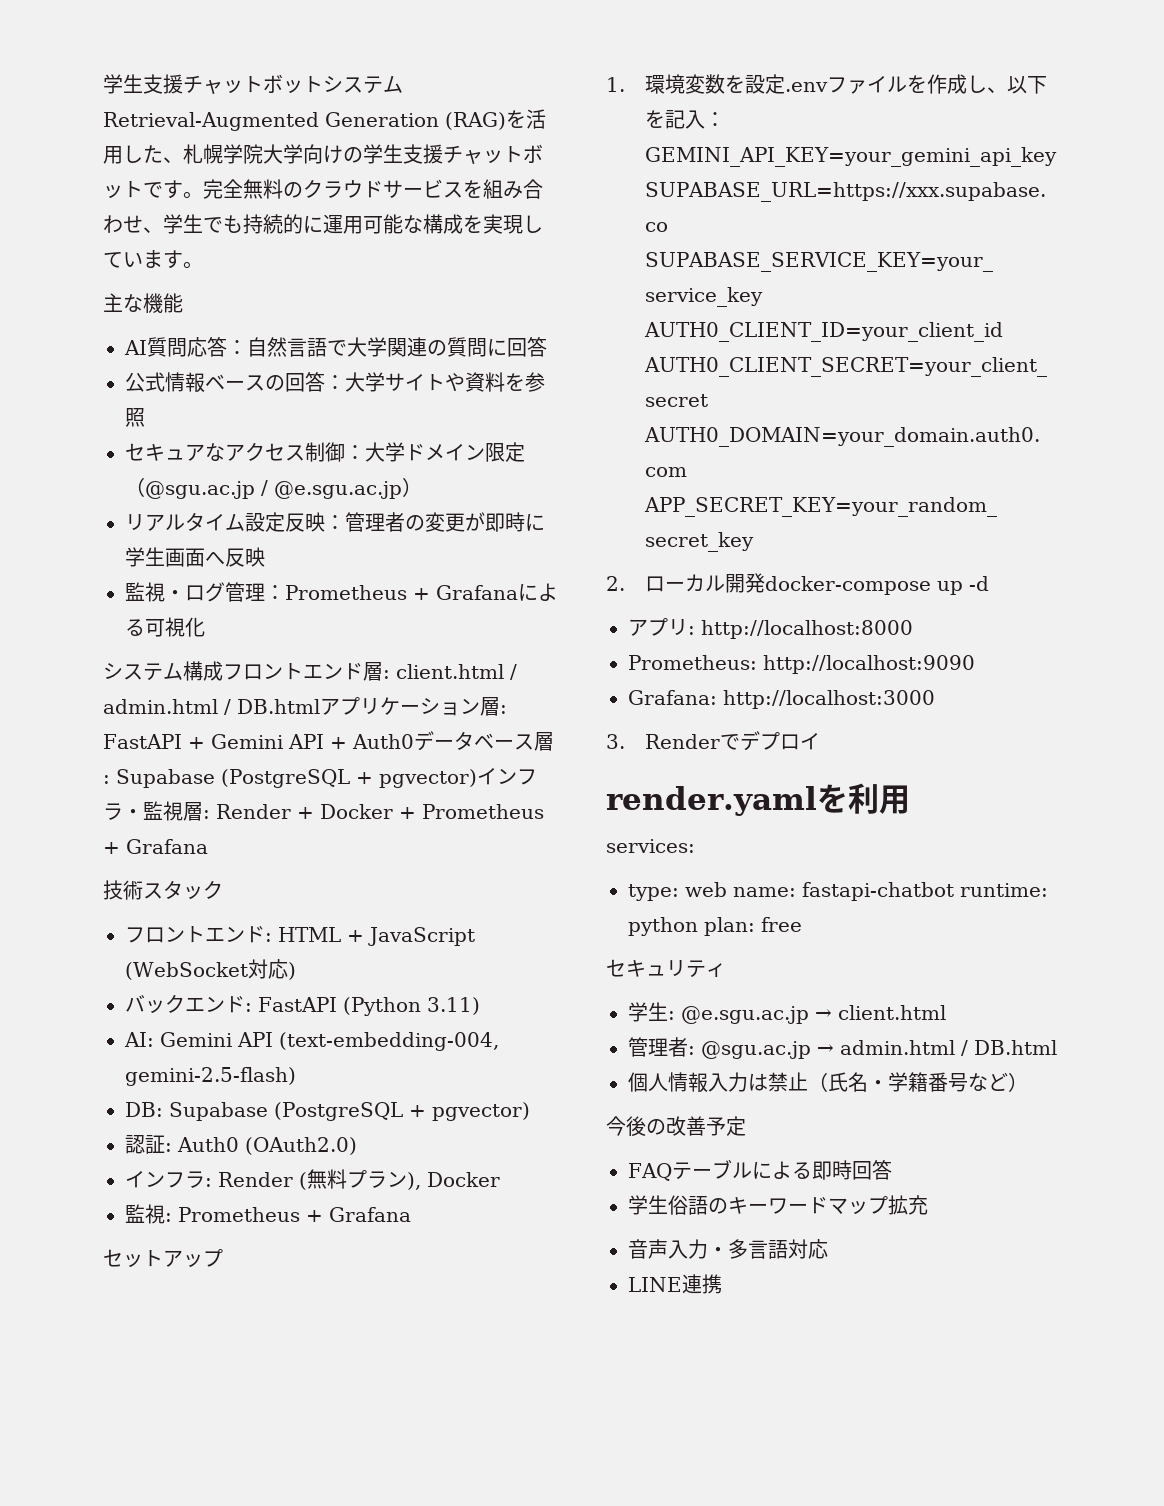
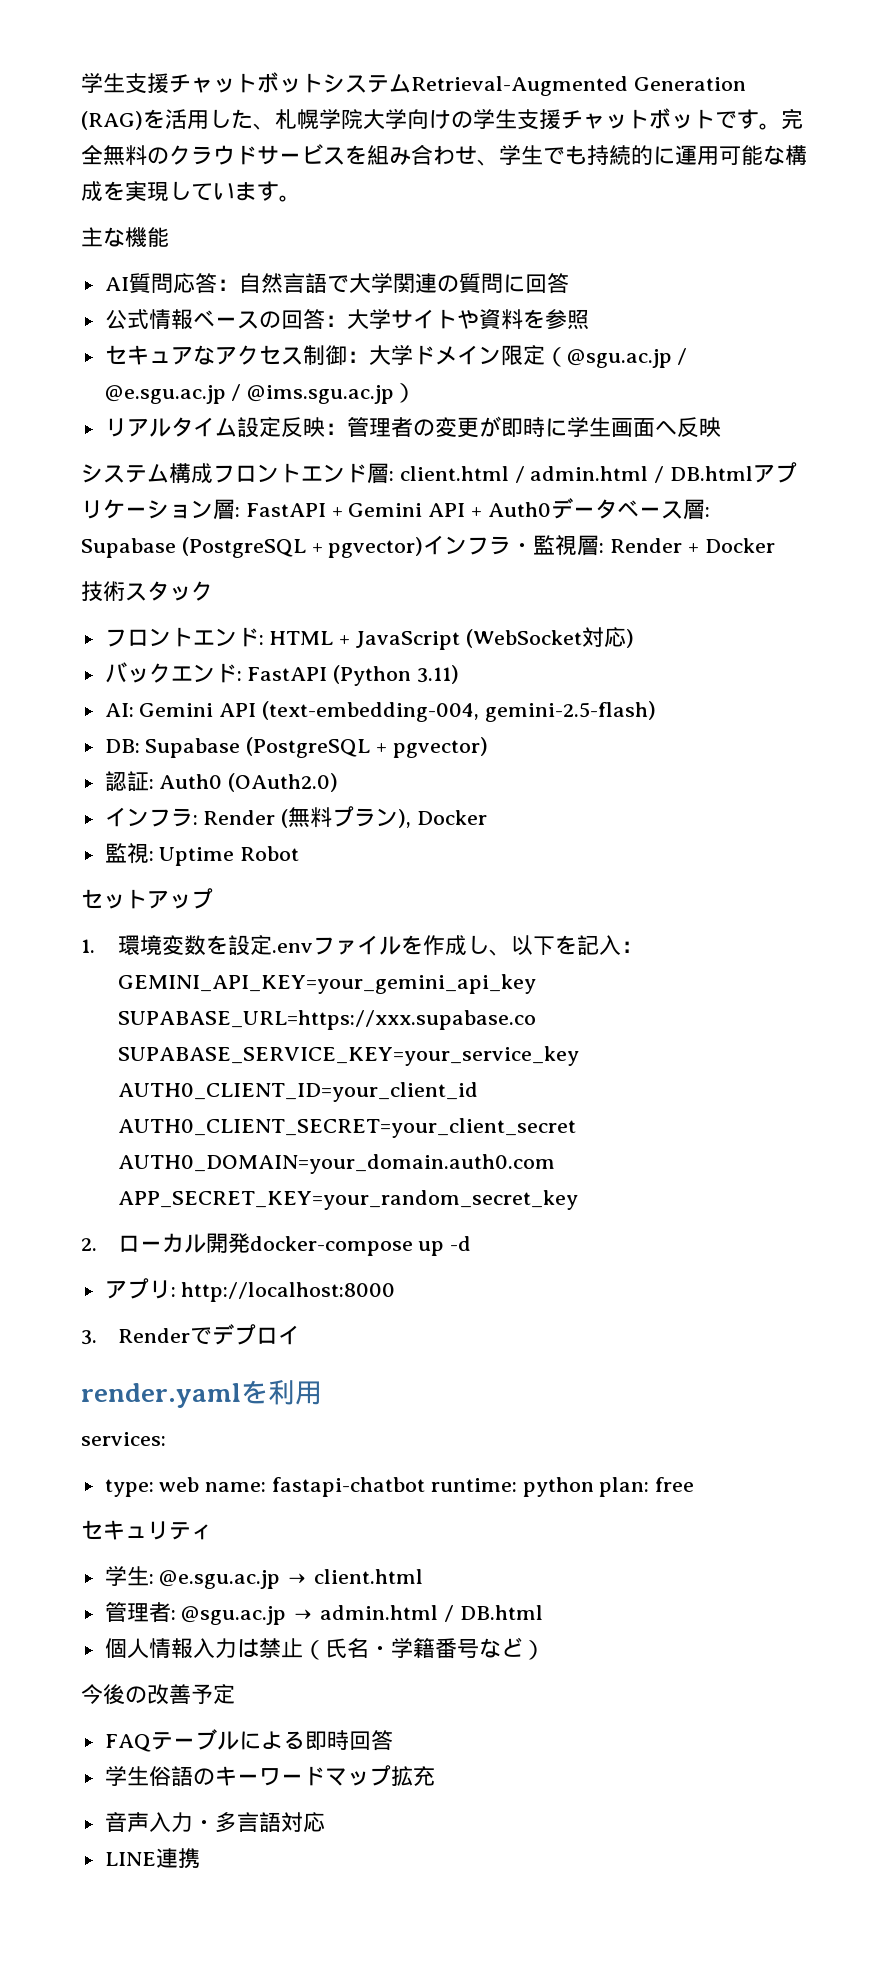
(402, 490) none -> [231,384,395,404] / @ims.sgu.ac.jp
[125,582,558,602] [125,617,205,637] // 監視・ログ管理：Prometheus + Grafanaによる可視化 -> (721, 427) none
[399,804,544,819] [103,839,208,854] + Prometheus + Grafana -> (775, 545) none
[178,1207,411,1222] Prometheus + Grafana -> [159,846,300,866] Uptime Robot
[628,655,975,674] [628,690,935,709] // Prometheus: http://localhost:9090 // Grafana: http://localhost:3000 -> (396, 1292) none

